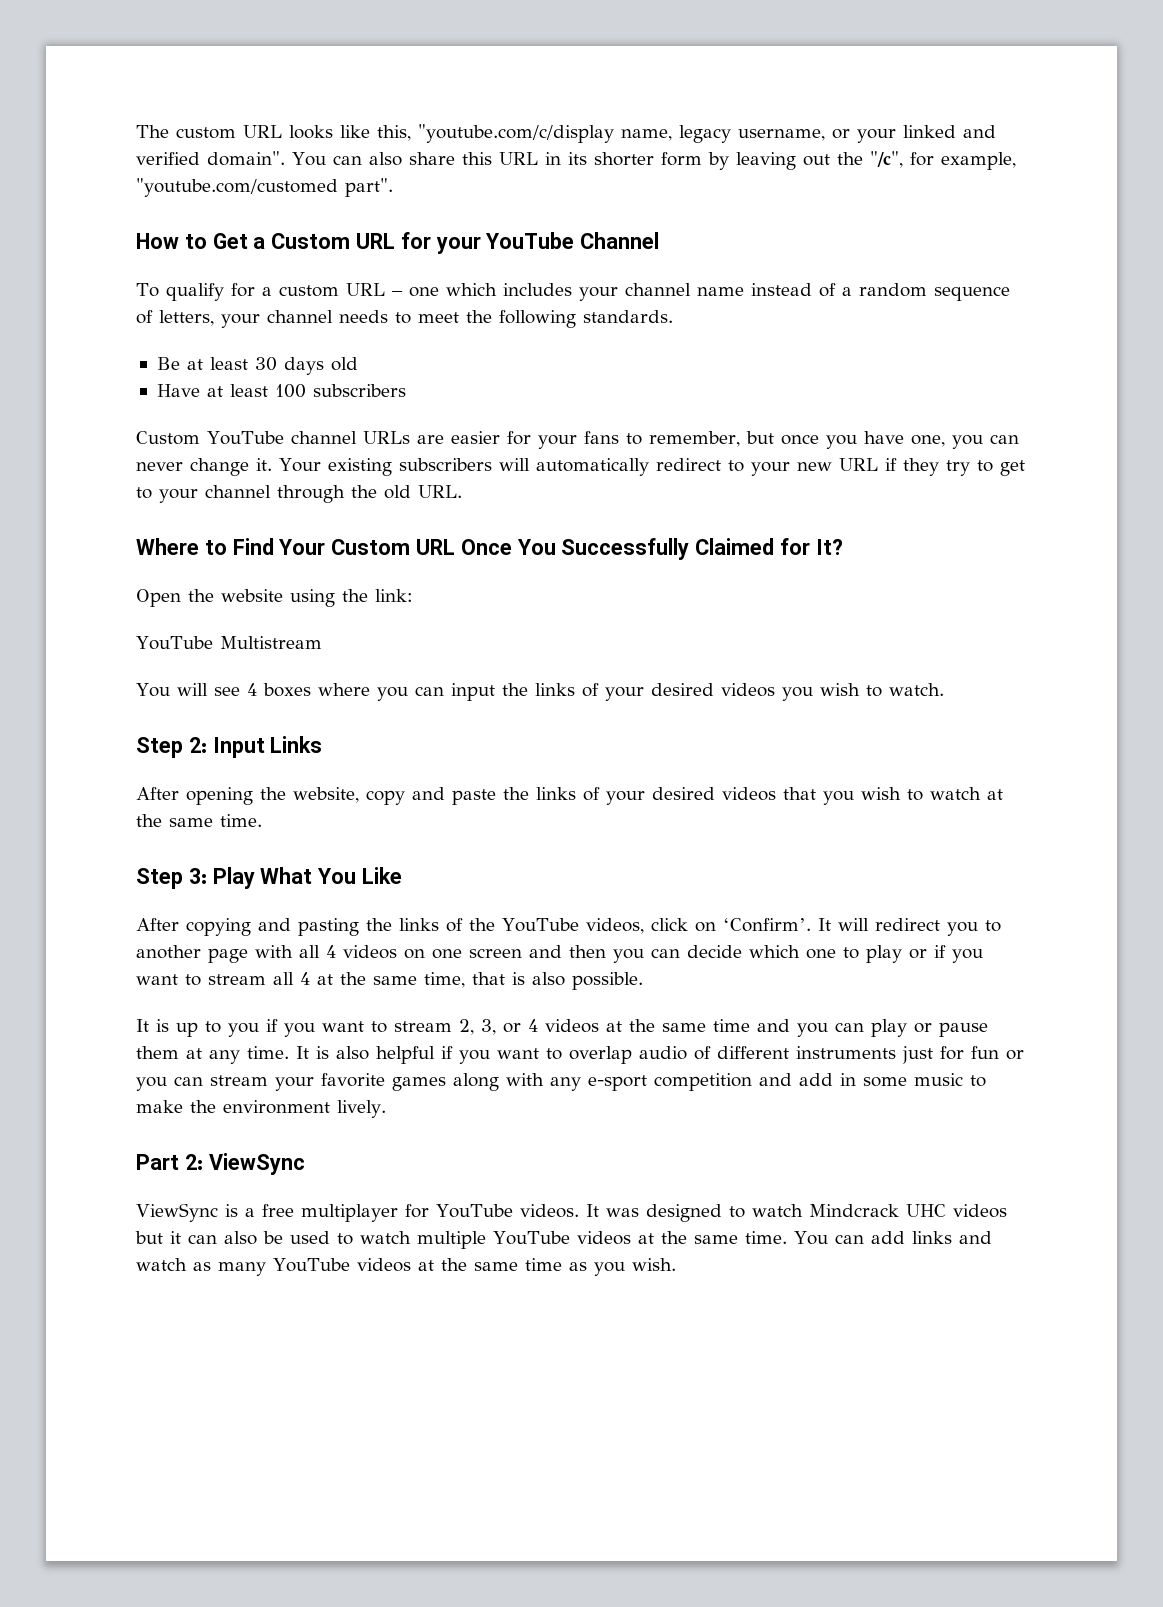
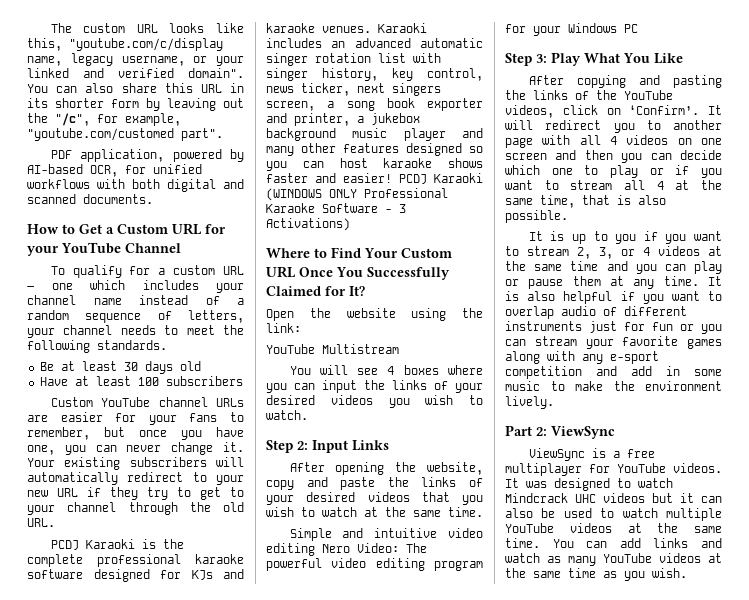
(393, 187) none -> [50,149,244,162] [27,164,202,177] [27,179,244,192] [27,194,153,204] // PDF application, powered by AI-based OCR, for unified workflows with both digital and scanned documents.
(462, 491) none -> [50,539,184,550] [27,554,244,567] [27,569,244,582] [266,23,427,33] [266,38,483,48] [266,53,441,66] [266,68,483,81] [266,83,441,96] [266,98,483,111] [266,113,420,126] [266,128,483,141] [266,143,483,156] [266,158,483,171] [266,173,483,184] [266,188,448,201] [266,203,406,213] [266,218,350,231] // PCDJ Karaoki is the complete professional karaoke software designed for KJs and karaoke venues. Karaoki includes an advanced automatic singer rotation list with singer history, key control, news ticker, next singers screen, a song book exporter and printer, a jukebox background music player and many other features designed so you can host karaoke shows faster and easier! PCDJ Karaoki (WINDOWS ONLY Professional Karaoke Software - 3 Activations)
(262, 820) none -> [289,528,483,541] [266,543,427,556] [266,558,483,571] [505,23,638,36] // Simple and intuitive video editing Nero Video: The powerful video editing program for your Windows PC

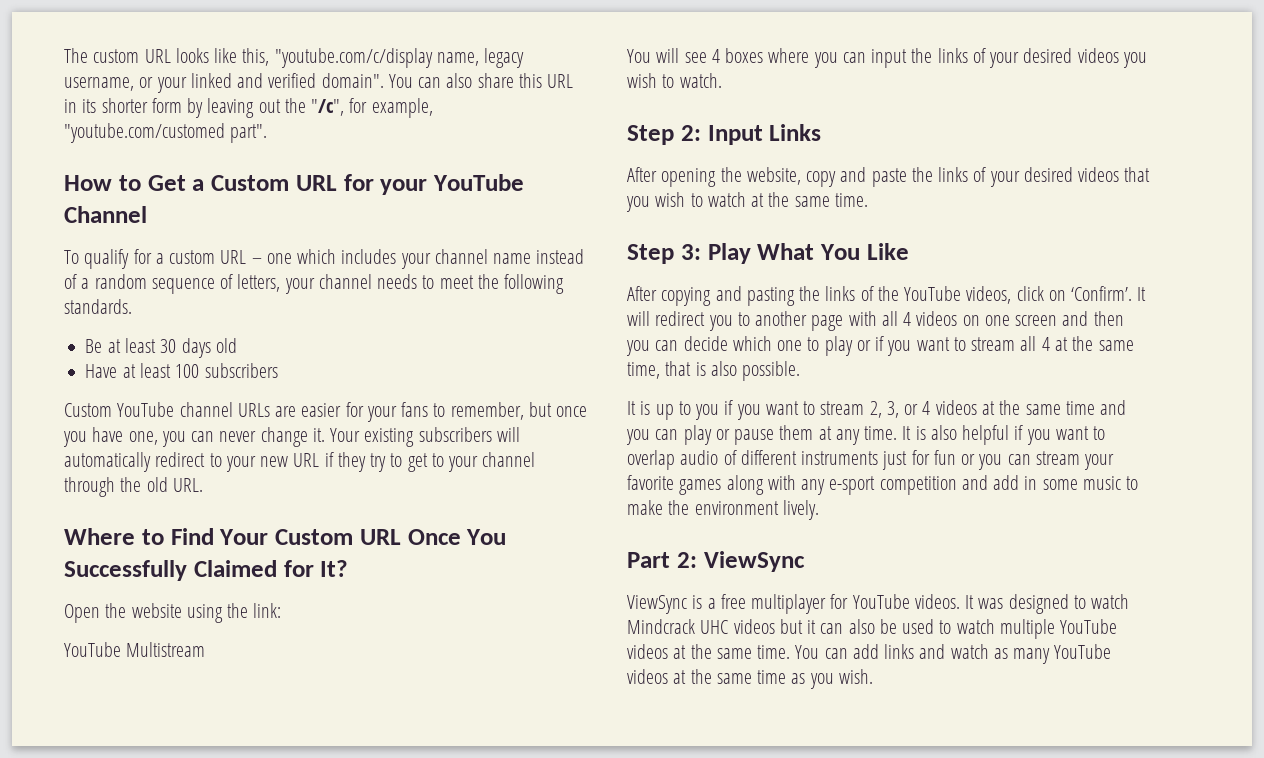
[50,149,244,162] [27,164,202,177] [27,179,244,192] [27,194,153,204] // PDF application, powered by AI-based OCR, for unified workflows with both digital and scanned documents. -> (268, 133) none
[50,539,184,550] [27,554,244,567] [27,569,244,582] [266,23,427,33] [266,38,483,48] [266,53,441,66] [266,68,483,81] [266,83,441,96] [266,98,483,111] [266,113,420,126] [266,128,483,141] [266,143,483,156] [266,158,483,171] [266,173,483,184] [266,188,448,201] [266,203,406,213] [266,218,350,231] // PCDJ Karaoki is the complete professional karaoke software designed for KJs and karaoke venues. Karaoki includes an advanced automatic singer rotation list with singer history, key control, news ticker, next singers screen, a song book exporter and printer, a jukebox background music player and many other features designed so you can host karaoke shows faster and easier! PCDJ Karaoki (WINDOWS ONLY Professional Karaoke Software - 3 Activations) -> (203, 485) none
[289,528,483,541] [266,543,427,556] [266,558,483,571] [505,23,638,36] // Simple and intuitive video editing Nero Video: The powerful video editing program for your Windows PC -> (868, 200) none

